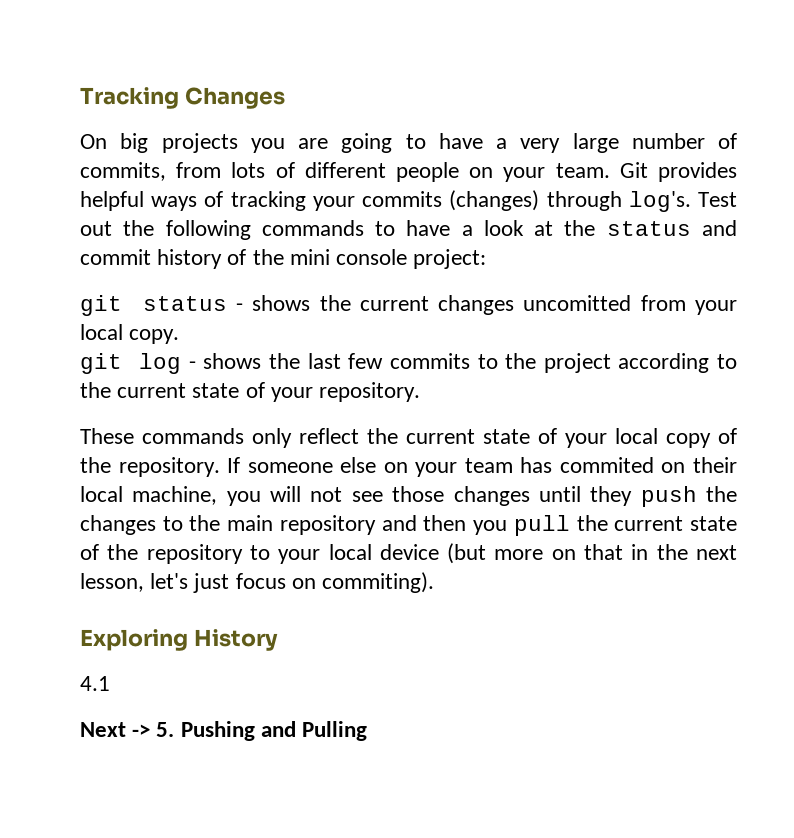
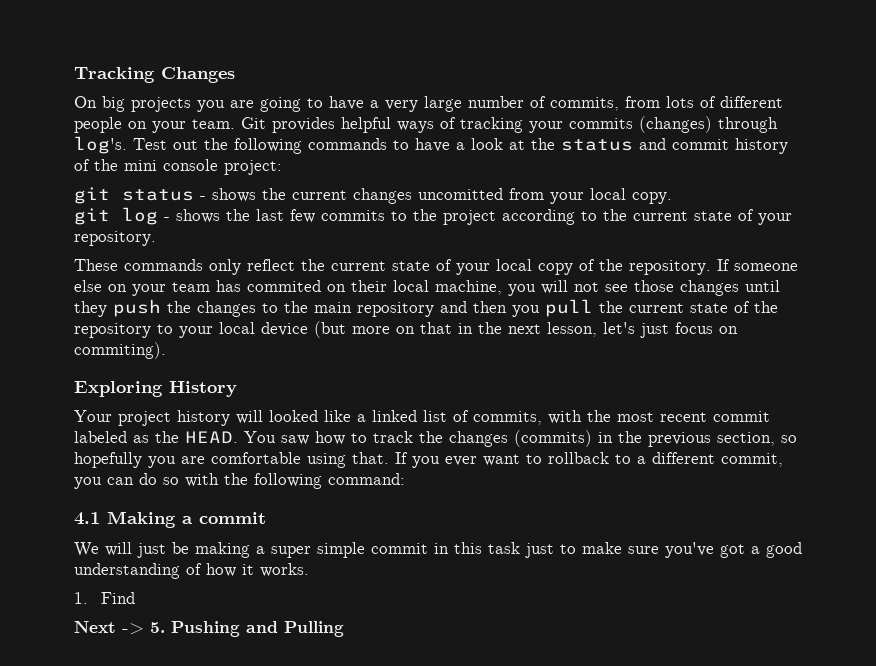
[80,676,110,691] 4.1 -> [74,410,770,426] [74,430,797,447] [74,452,783,468] [74,473,405,489] [74,511,266,528] [74,542,802,558] [74,563,309,579] [74,592,135,604] Your project history will looked like a linked list of commits, with the most recent commit labeled as the HEAD. You saw how to track the changes (commits) in the previous section, so hopefully you are comfortable using that. If you ever want to rollback to a different commit, you can do so with the following command: // 4.1 Making a commit // We will just be making a super simple commit in this task just to make sure you've got a good understanding of how it works. // 1. Find

